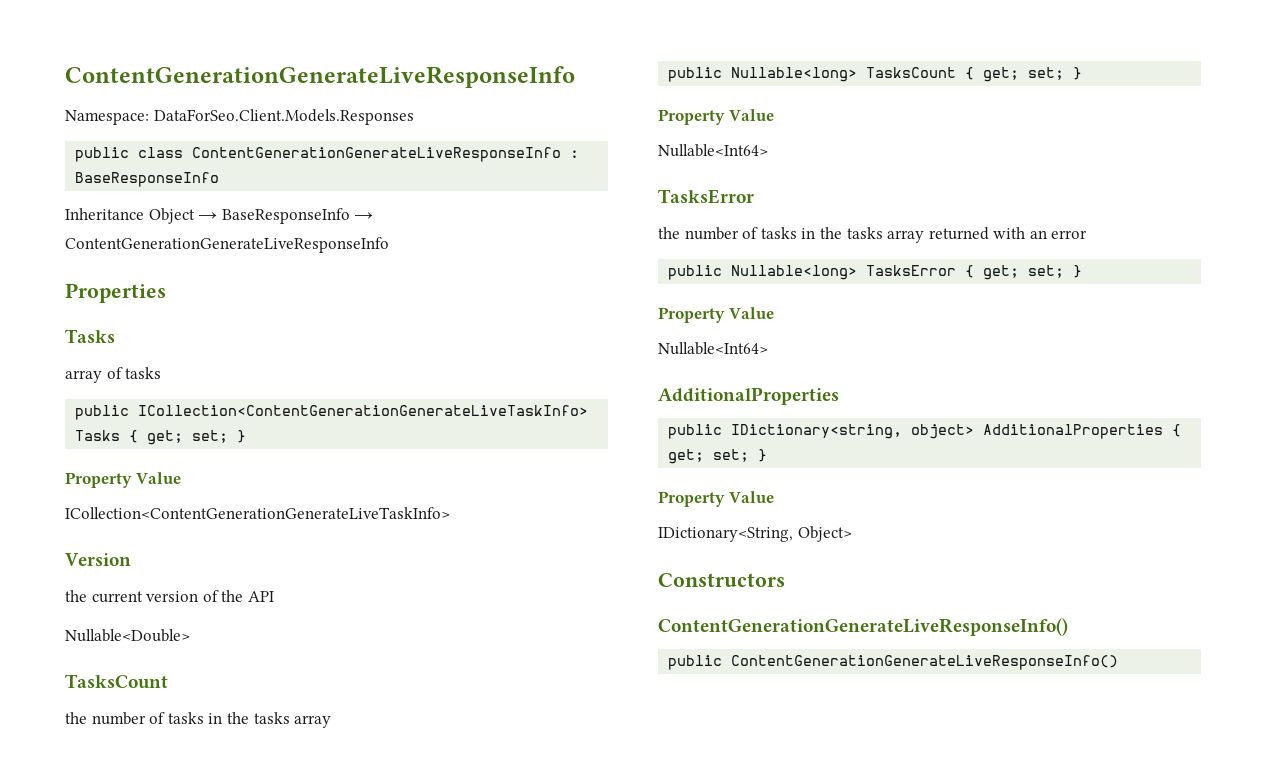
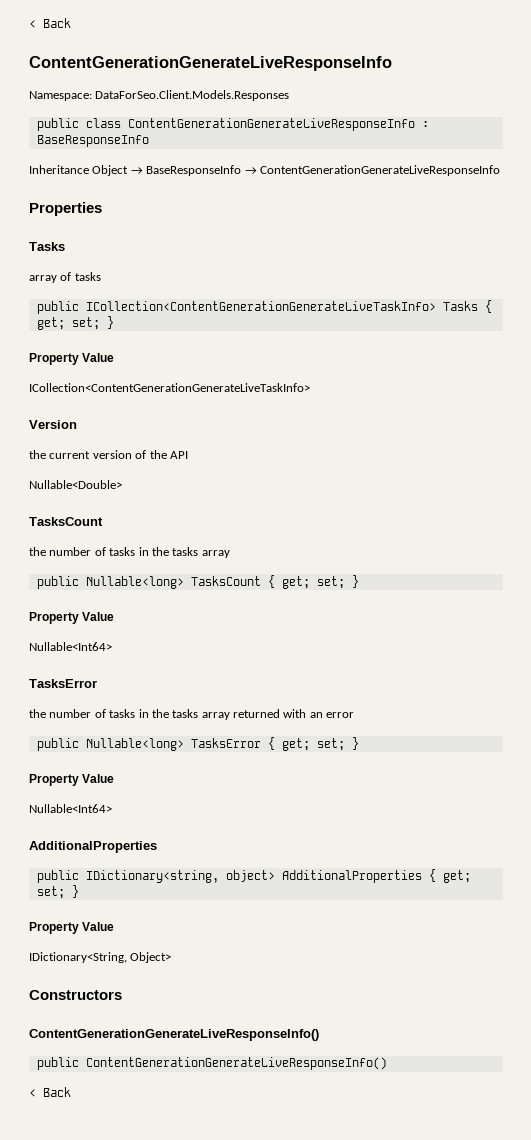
(65, 77) none -> [29,18,71,28] < Back //
(1119, 662) none -> [29,1087,71,1097] // < Back

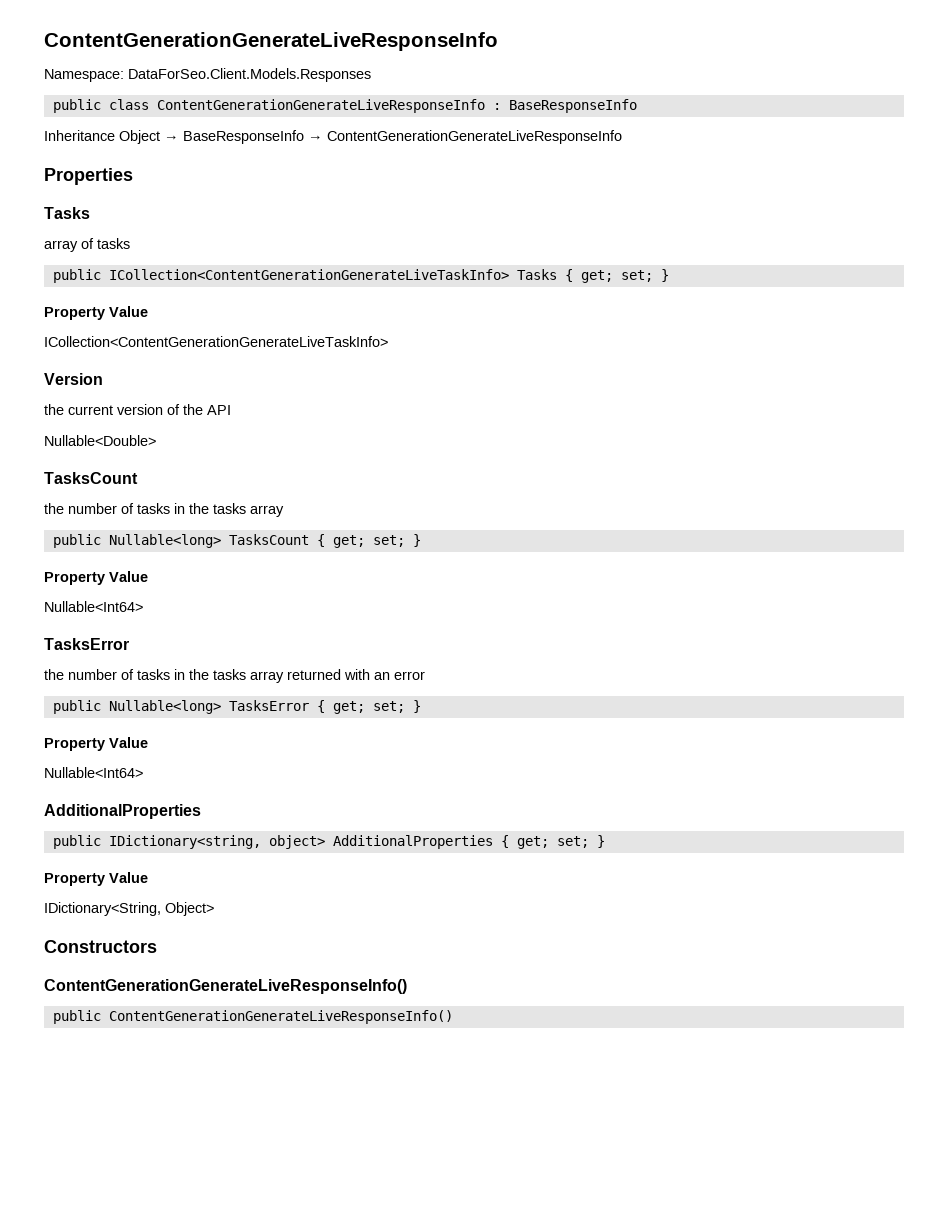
[29,18,71,28] < Back // -> (44, 41) none
[29,1087,71,1097] // < Back -> (453, 1017) none

